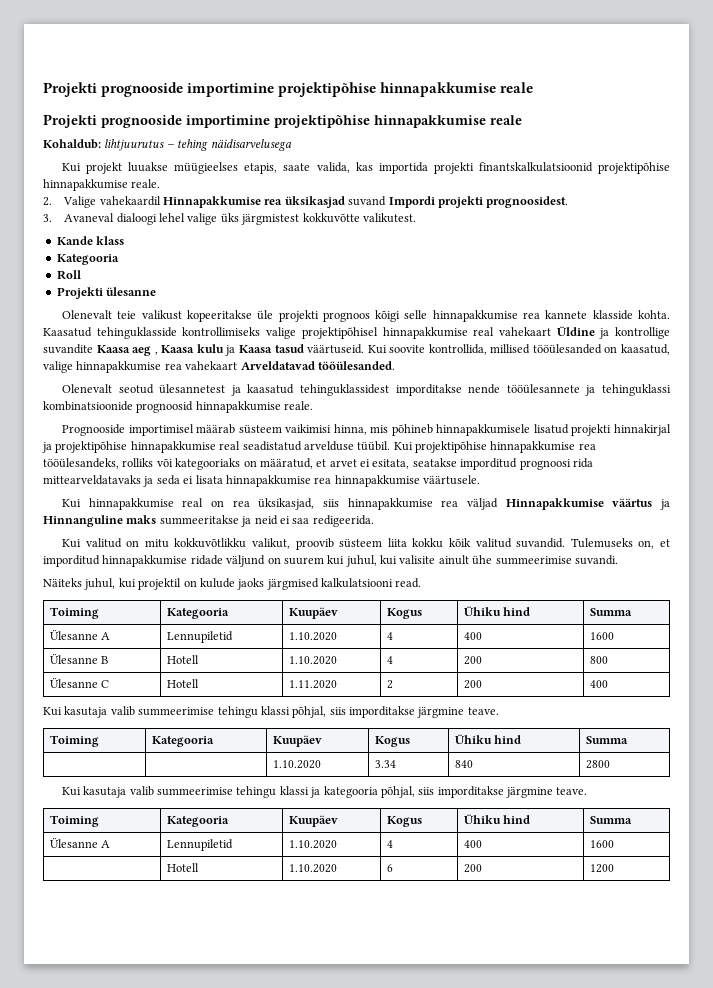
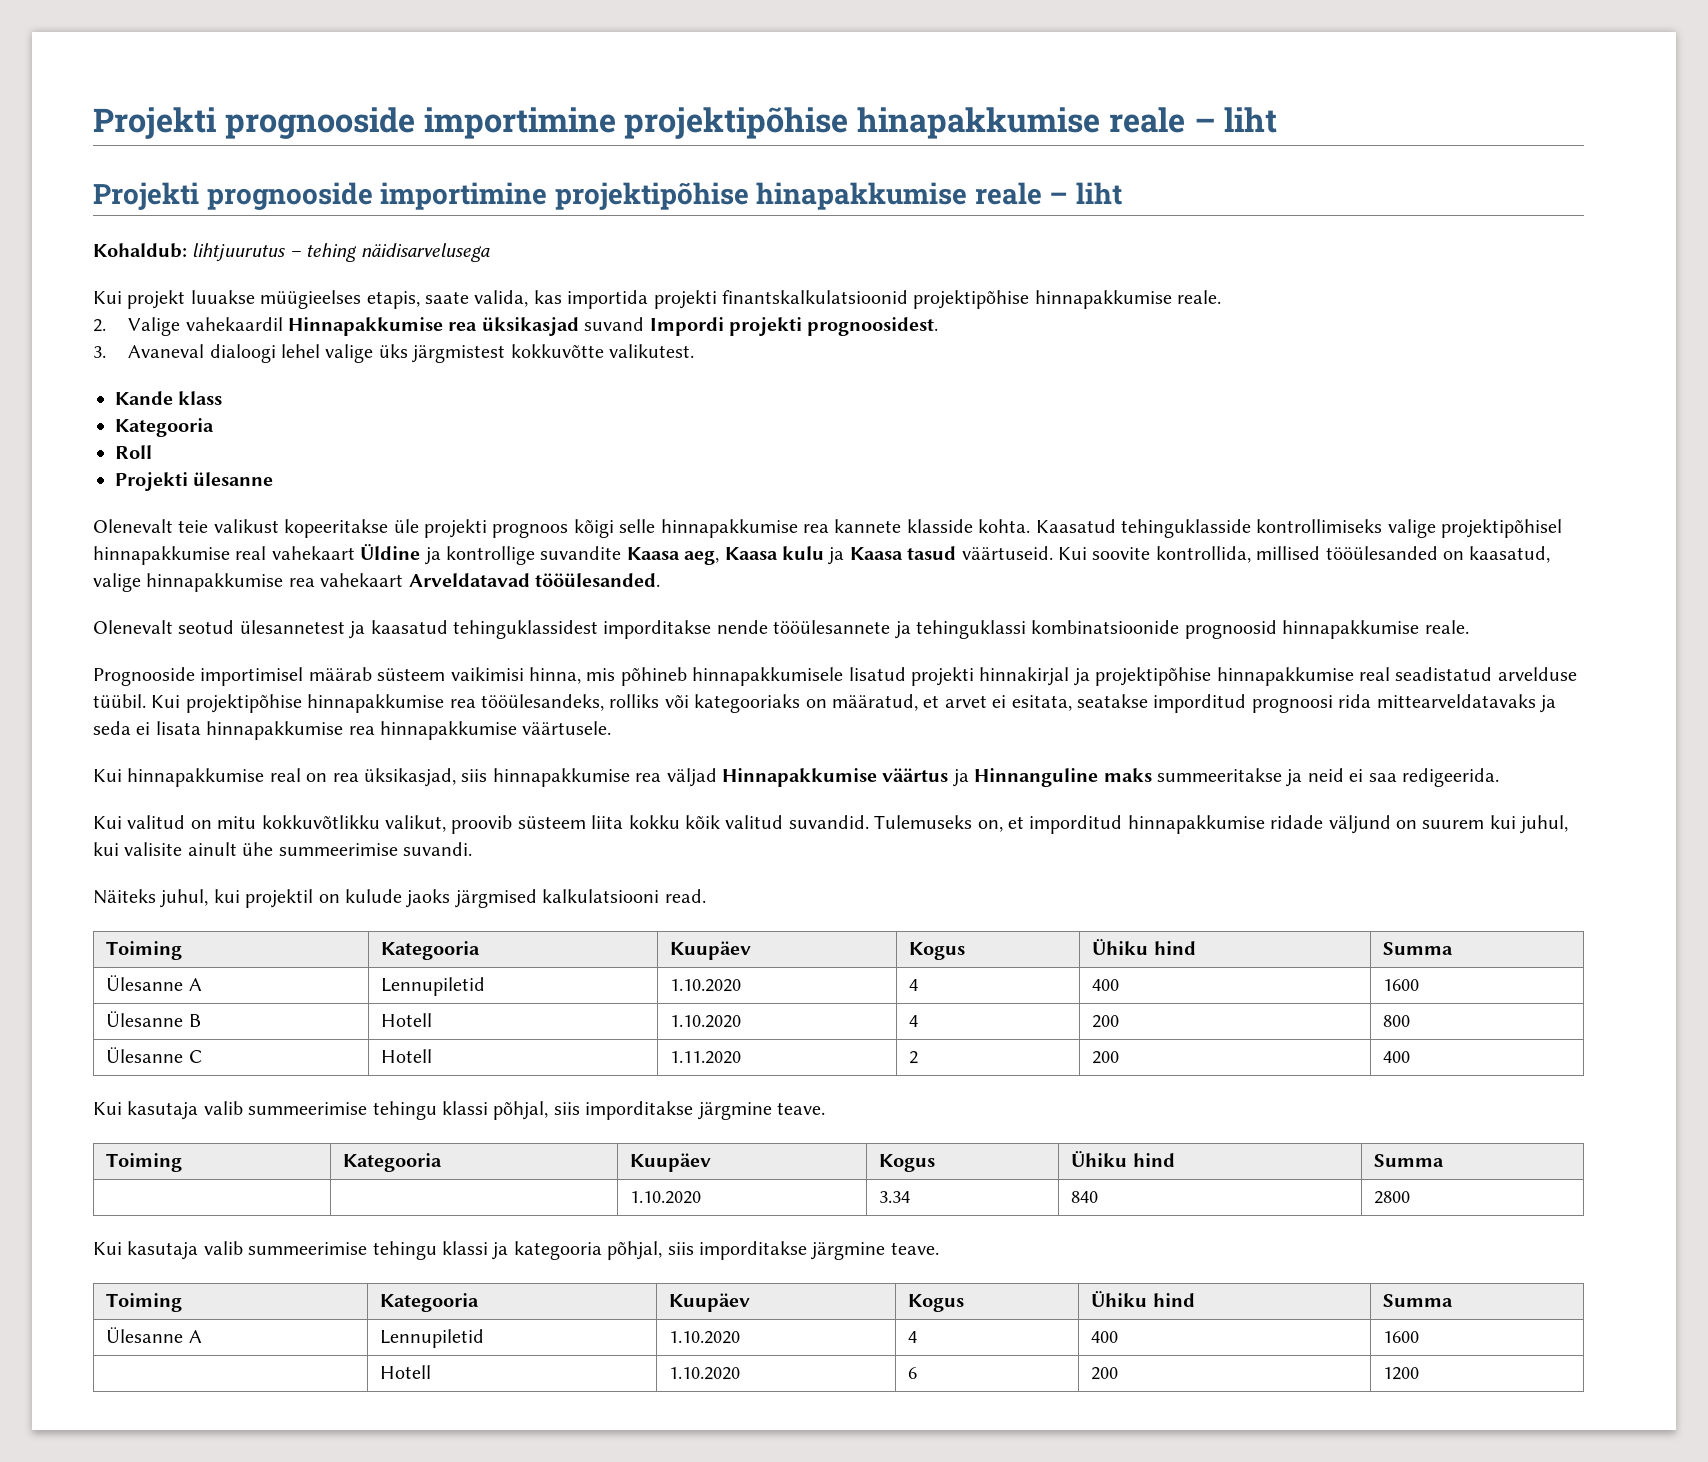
[43,82,534,97] [43,114,522,128] Projekti prognooside importimine projektipõhise hinnapakkumise reale // Projekti prognooside importimine projektipõhise hinnapakkumise reale -> [93,107,1278,139] [93,182,1122,210] Projekti prognooside importimine projektipõhise hinapakkumise reale – liht // Projekti prognooside importimine projektipõhise hinapakkumise reale – liht
[132,346,158,356] aeg , -> [684,551,720,565] aeg,

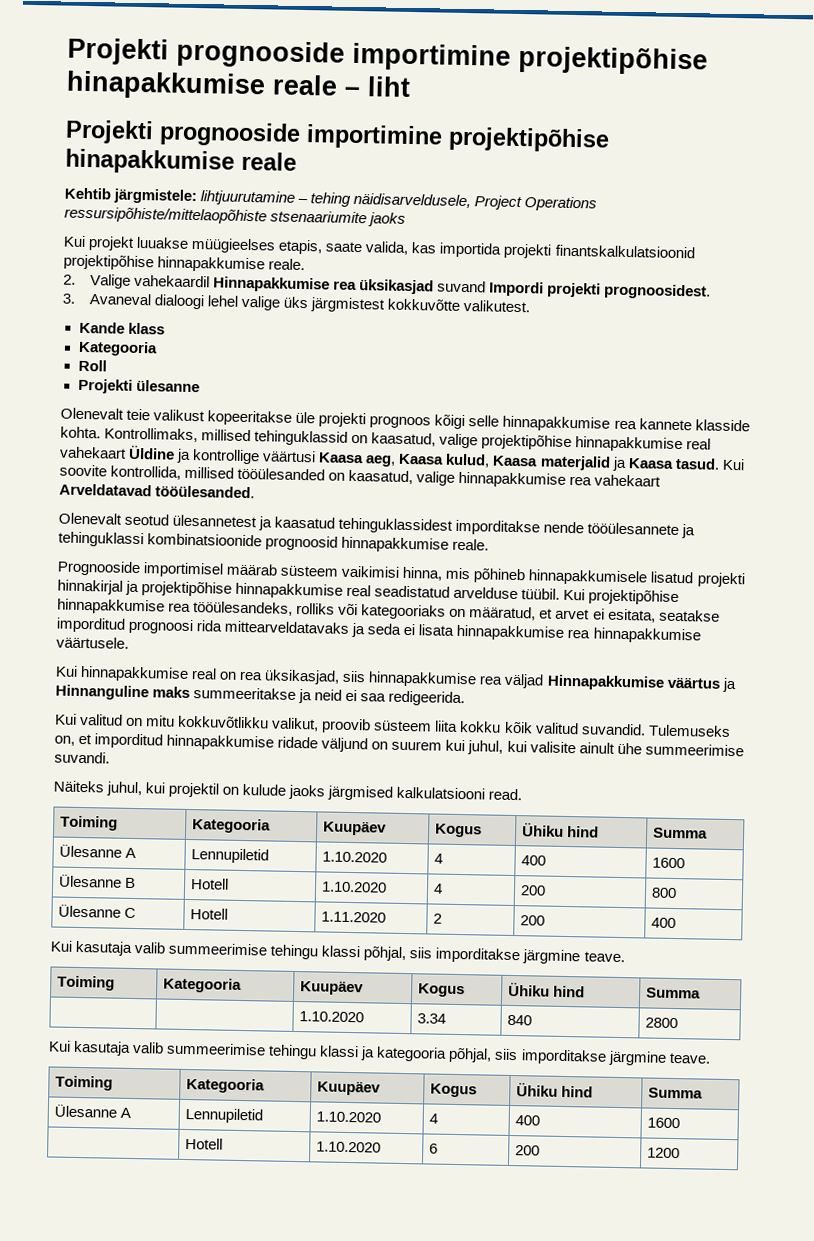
[1049,182,1122,205] [93,243,490,262] – liht // Kohaldub: lihtjuurutus – tehing näidisarvelusega -> [64,187,598,212] [64,206,407,227] // Kehtib järgmistele: lihtjuurutamine – tehing näidisarveldusele, Project Operations ressursipõhiste/mittelaopõhiste stsenaariumite jaoks
[1035,519,1563,538] Kaasatud tehinguklasside kontrollimiseks valige projektipõhisel -> [104,427,573,451] Kontrollimaks, millised tehinguklassid on kaasatud, valige projektipõhise
[540,546,622,560] suvandite -> [262,450,317,463] väärtusi
[781,546,1053,565] kulu ja Kaasa tasud väärtuseid. -> [445,453,720,472] kulud, Kaasa materjalid ja Kaasa tasud.

